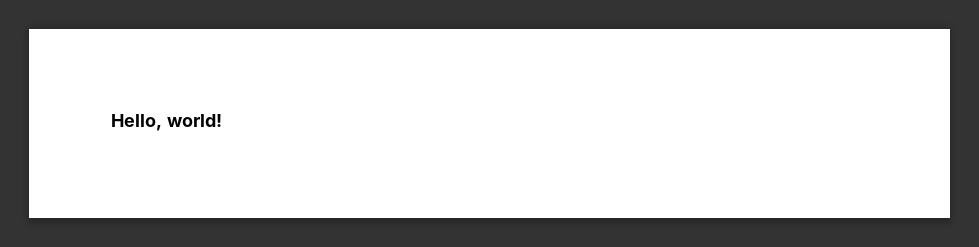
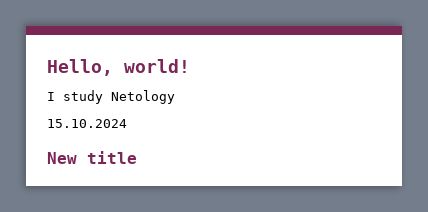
(222, 120) none -> [47,90,175,104] [47,119,127,128] [47,151,137,164] // I study Netology // 15.10.2024 // New title

